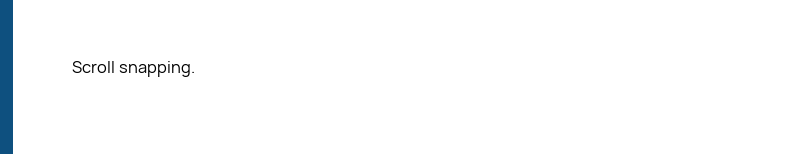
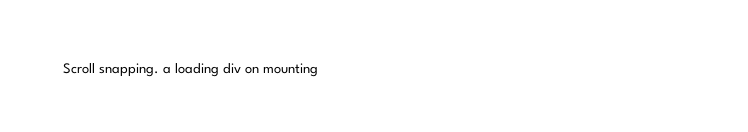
(196, 69) none -> [163,63,318,77] a loading div on mounting

